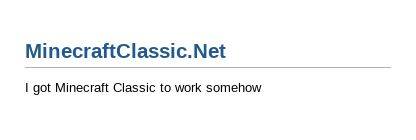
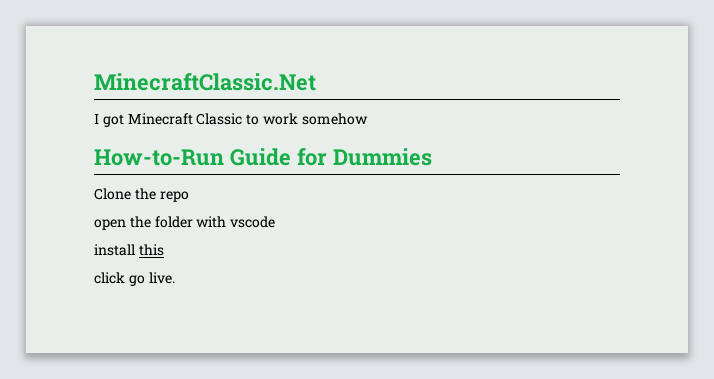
(262, 87) none -> [94,148,432,166] [94,188,189,202] [94,216,276,230] [94,244,164,256] [94,272,175,286] // How-to-Run Guide for Dummies // Clone the repo // open the folder with vscode // install this // click go live.

